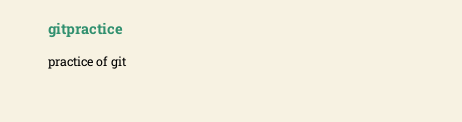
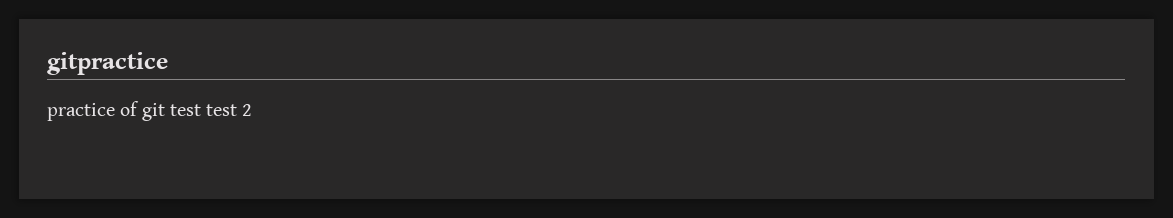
(127, 62) none -> [169,104,253,116] test test 2

